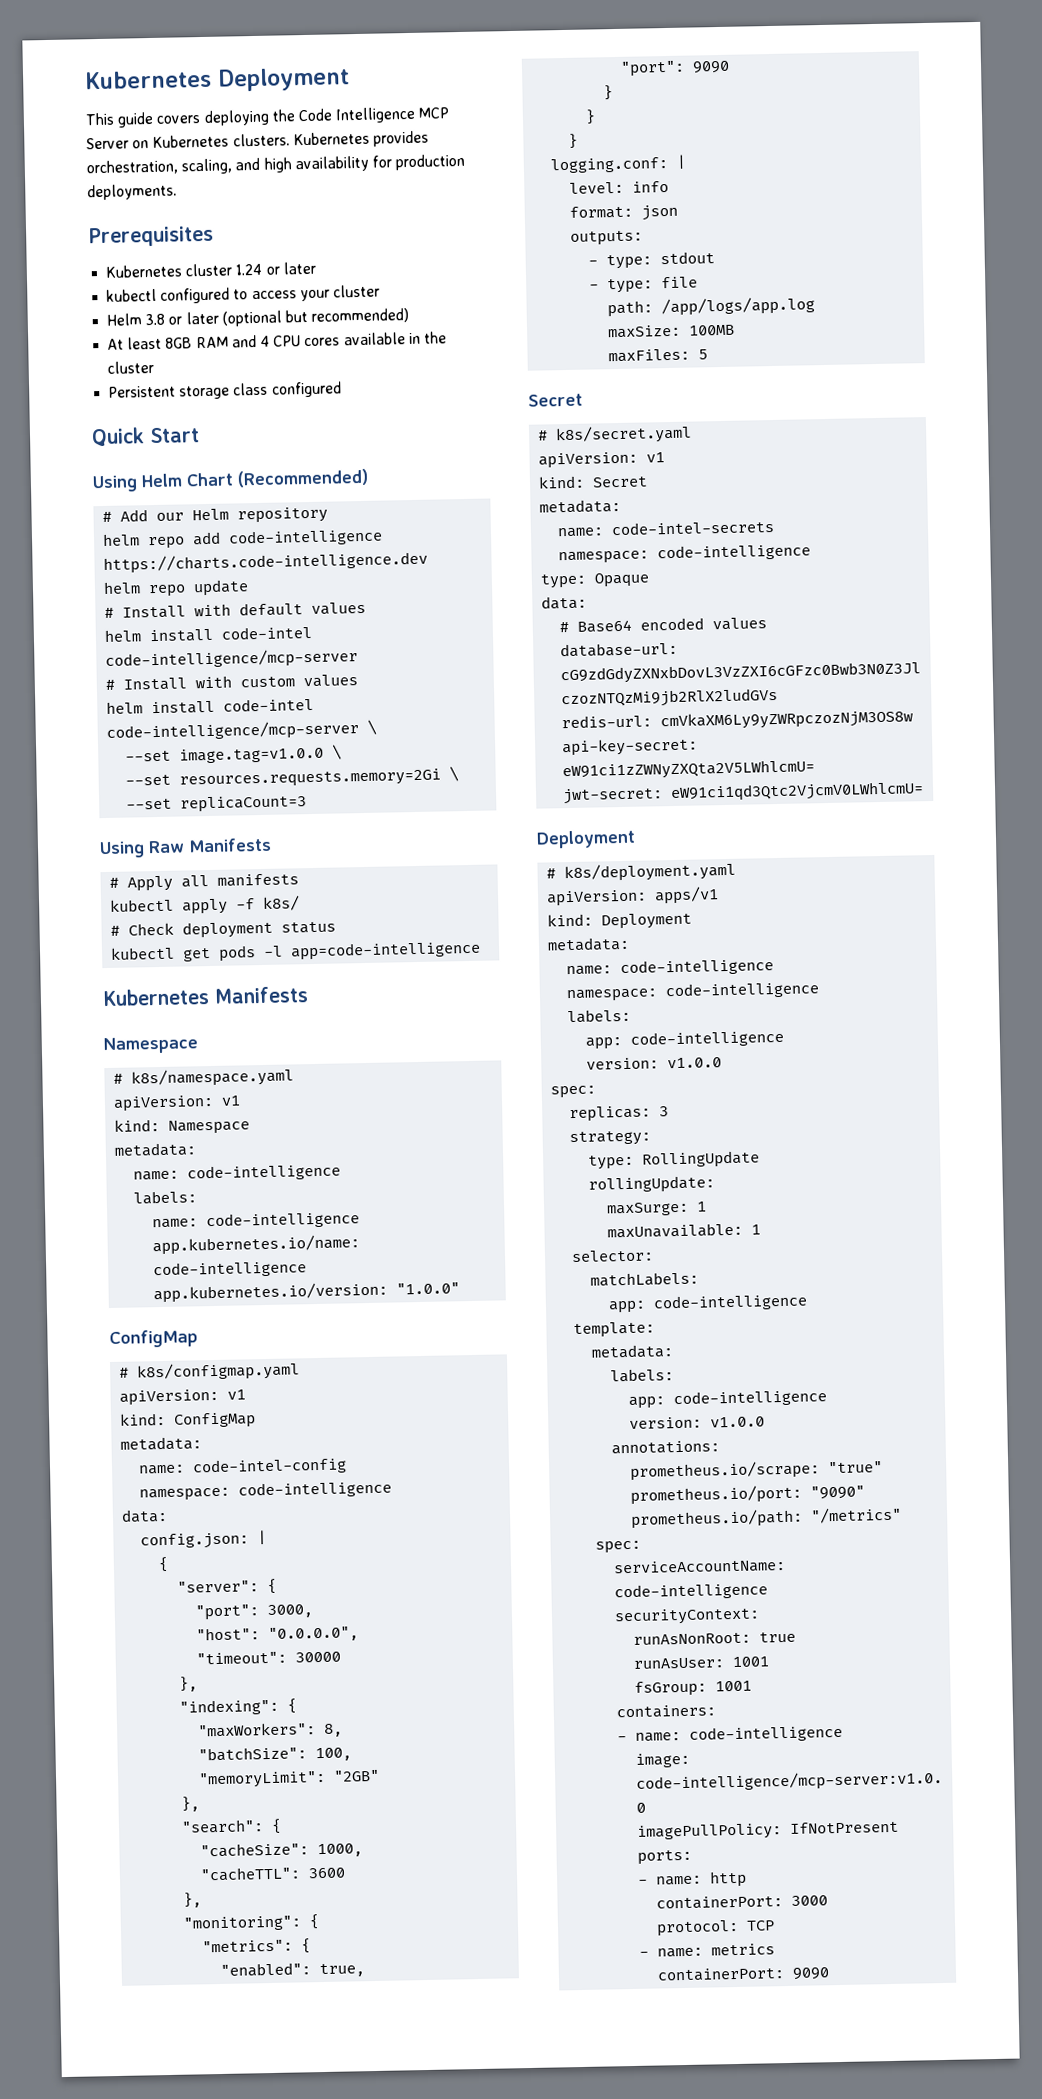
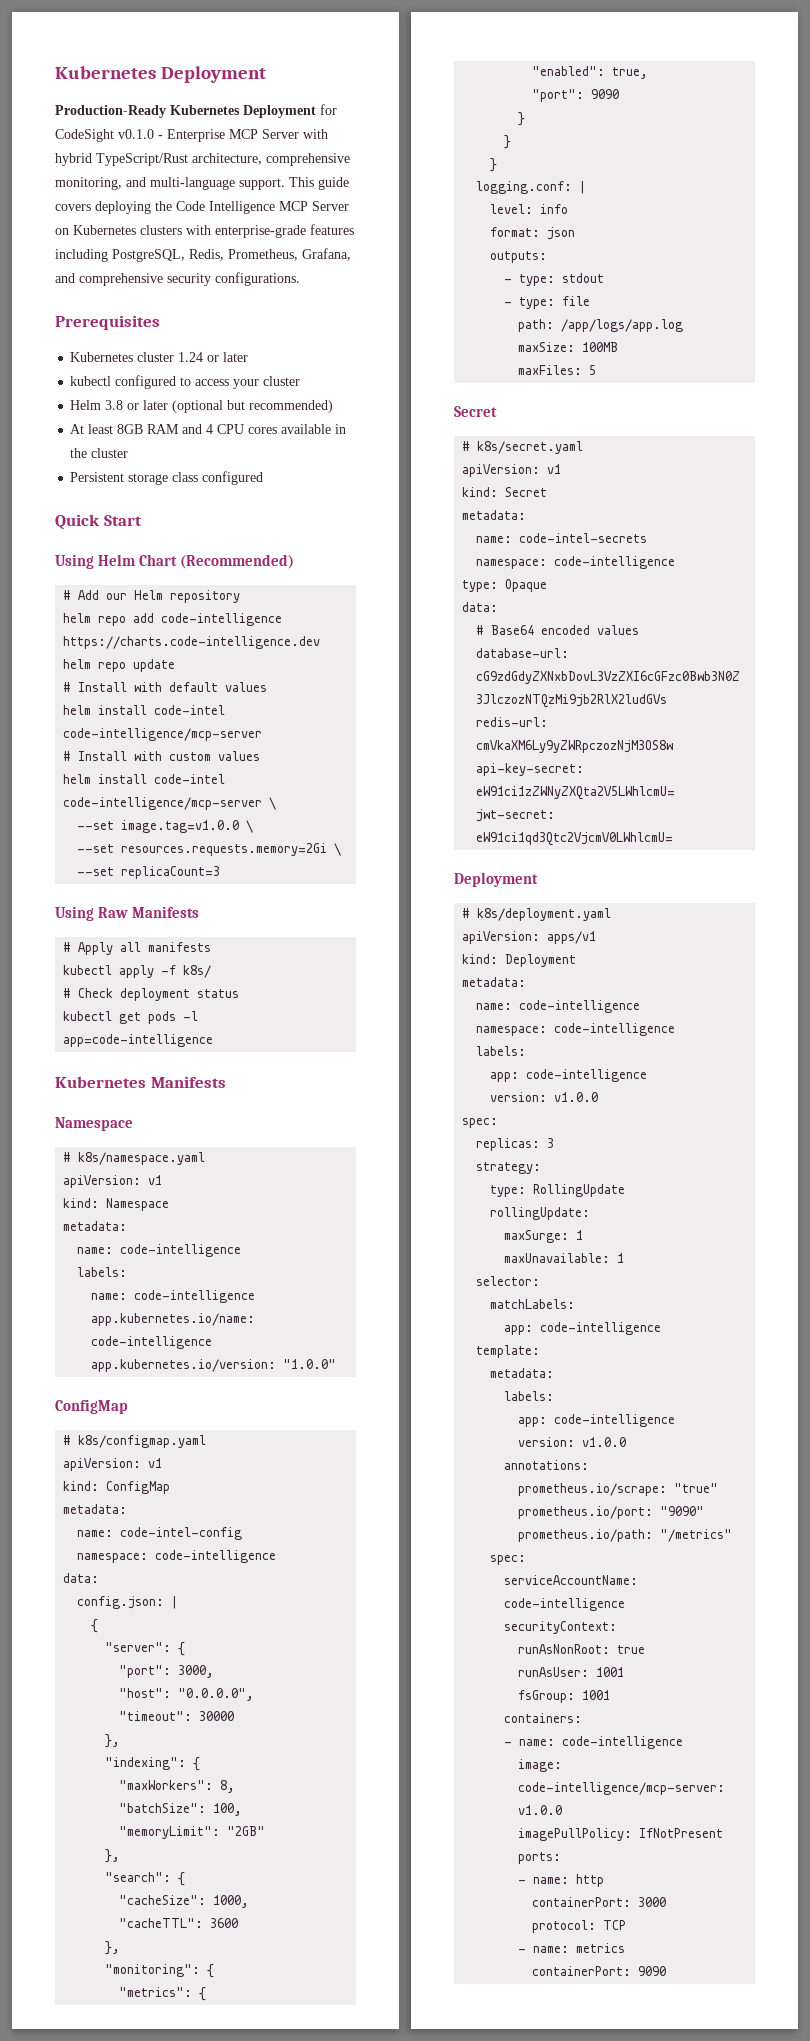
(350, 79) none -> [55,104,337,118] [55,129,328,142] [55,153,350,166] [55,177,285,190] Production-Ready Kubernetes Deployment for CodeSight v0.1.0 - Enterprise MCP Server with hybrid TypeScript/Rust architecture, comprehensive monitoring, and multi-language support.
[232,130,429,147] [86,153,466,176] [87,183,177,201] clusters. Kubernetes provides orchestration, scaling, and high availability for production deployments. -> [140,224,354,238] [55,248,351,262] [55,272,300,286] clusters with enterprise-grade features including PostgreSQL, Redis, Prometheus, Grafana, and comprehensive security configurations.

